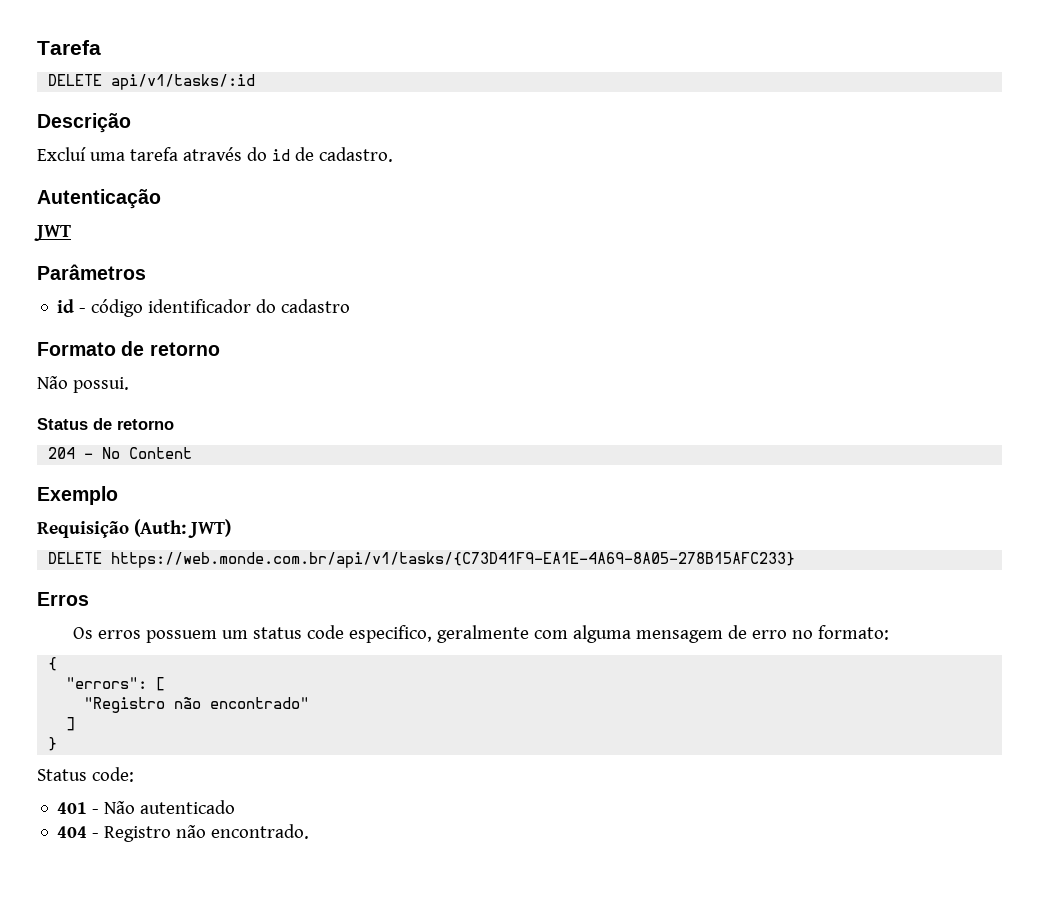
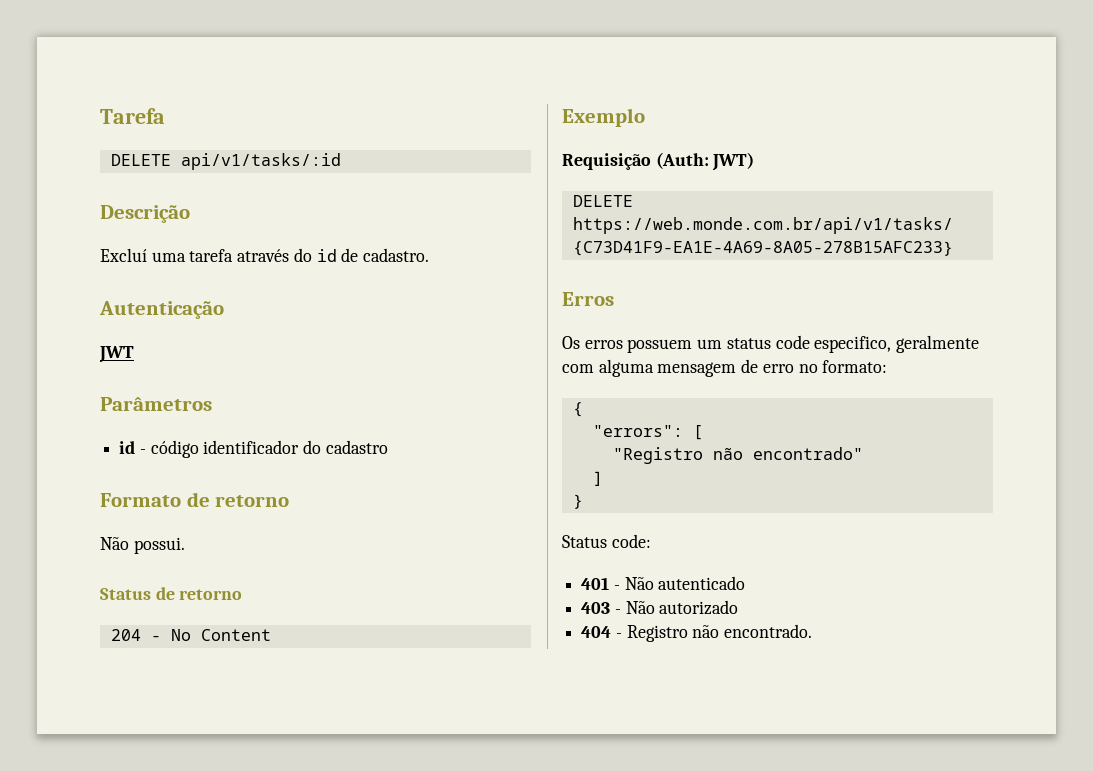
(236, 807) none -> [581,600,739,615] // 403 - Não autorizado

